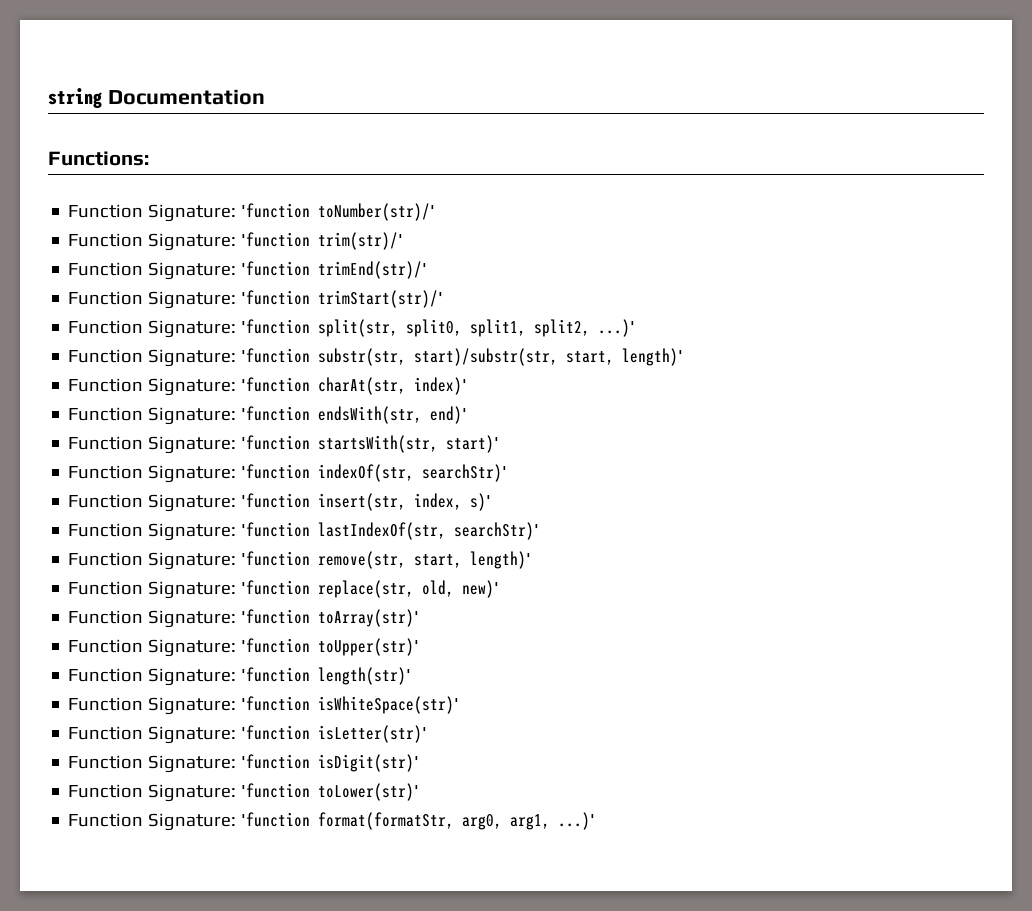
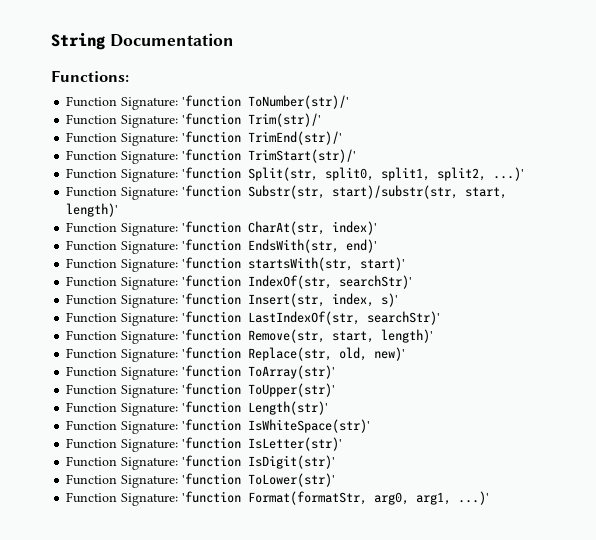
[48,88,102,108] string -> [51,32,105,50] String
[318,203,436,221] [68,232,404,251] [68,261,428,280] [68,290,444,309] [68,319,399,338] toNumber(str)/' // Function Signature: 'function trim(str)/' // Function Signature: 'function trimEnd(str)/' // Function Signature: 'function trimStart(str)/' // Function Signature: 'function split(str, -> [248,95,350,109] [66,113,322,128] [66,131,343,146] [66,149,357,164] [66,167,319,182] ToNumber(str)/' // Function Signature: 'function Trim(str)/' // Function Signature: 'function TrimEnd(str)/' // Function Signature: 'function TrimStart(str)/' // Function Signature: 'function Split(str,
[318,348,407,366] substr(str, -> [248,185,326,199] Substr(str,
[318,377,407,395] charAt(str, -> [248,221,326,235] CharAt(str,
[318,406,423,424] endsWith(str, -> [248,239,340,253] EndsWith(str,
[318,464,508,482] [68,493,407,512] indexOf(str, searchStr)' // Function Signature: 'function insert(str, -> [248,275,413,289] [66,293,326,308] IndexOf(str, searchStr)' // Function Signature: 'function Insert(str,
[318,522,540,540] [68,551,532,570] [68,580,415,599] lastIndexOf(str, searchStr)' // Function Signature: 'function remove(str, start, length)' // Function Signature: 'function replace(str, -> [248,311,441,325] [66,329,434,344] [66,347,333,362] LastIndexOf(str, searchStr)' // Function Signature: 'function Remove(str, start, length)' // Function Signature: 'function Replace(str,
[318,609,420,627] [68,638,420,657] [68,667,412,686] [68,696,460,715] [68,725,428,744] [68,754,420,773] [68,783,420,802] [68,812,455,831] toArray(str)' // Function Signature: 'function toUpper(str)' // Function Signature: 'function length(str)' // Function Signature: 'function isWhiteSpace(str)' // Function Signature: 'function isLetter(str)' // Function Signature: 'function isDigit(str)' // Function Signature: 'function toLower(str)' // Function Signature: 'function format(formatStr, -> [248,365,336,379] [66,383,336,398] [66,401,329,416] [66,419,371,434] [66,437,343,452] [66,455,336,470] [66,473,336,488] [66,491,368,506] ToArray(str)' // Function Signature: 'function ToUpper(str)' // Function Signature: 'function Length(str)' // Function Signature: 'function IsWhiteSpace(str)' // Function Signature: 'function IsLetter(str)' // Function Signature: 'function IsDigit(str)' // Function Signature: 'function ToLower(str)' // Function Signature: 'function Format(formatStr,

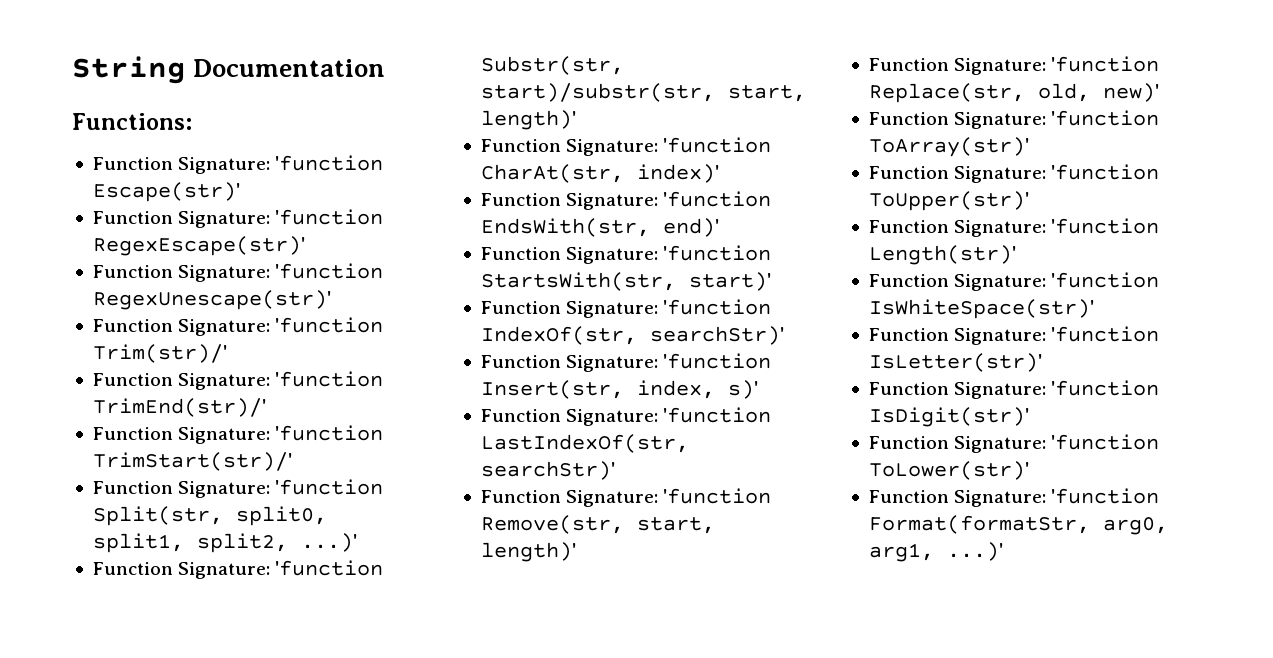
[248,95,350,109] ToNumber(str)/' -> [92,182,240,202] [92,209,384,228] [92,236,305,256] [92,263,384,282] [92,290,331,310] Escape(str)' // Function Signature: 'function RegexEscape(str)' // Function Signature: 'function RegexUnescape(str)'
[248,257,354,271] startsWith(str, -> [480,272,676,291] StartsWith(str,

